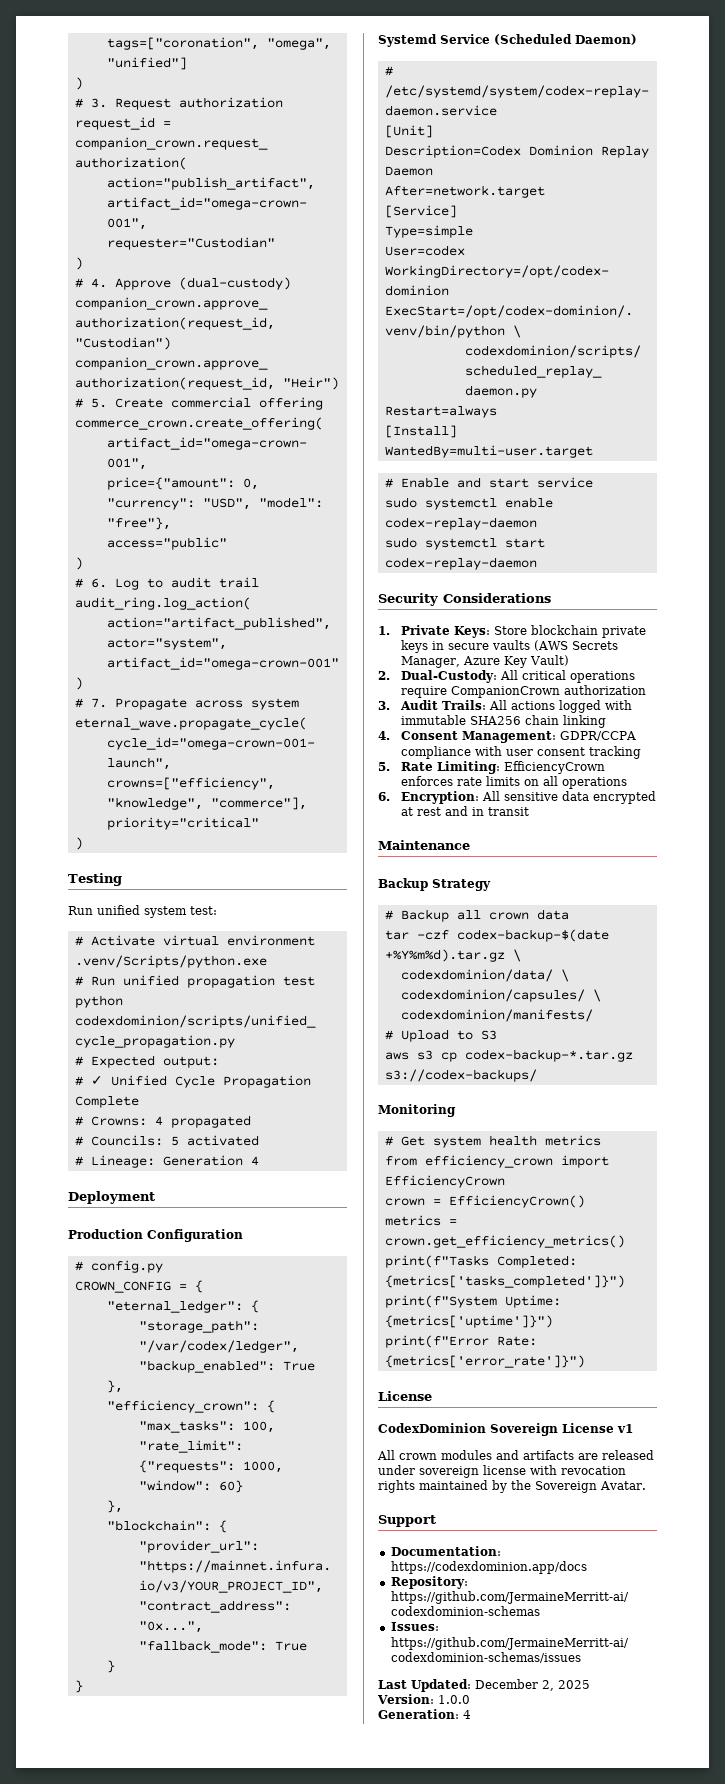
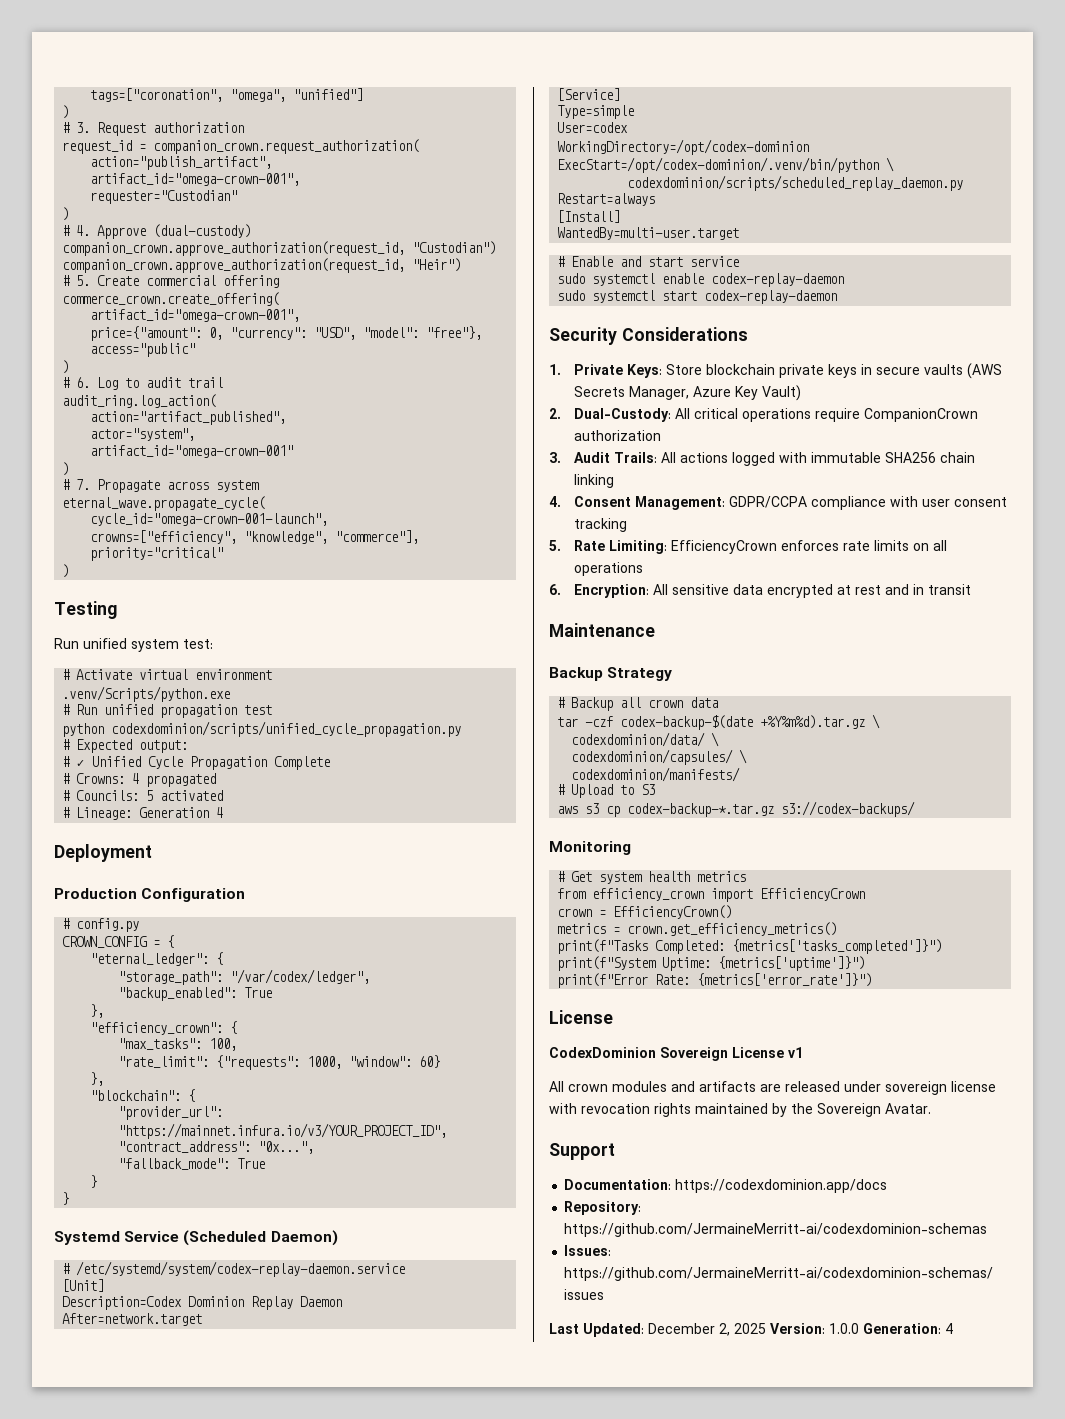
(590, 1684) // -> (766, 1328) none
(470, 1699) // -> (859, 1328) none

